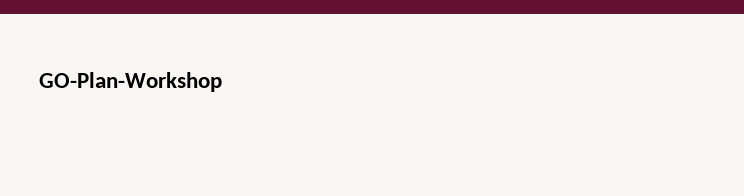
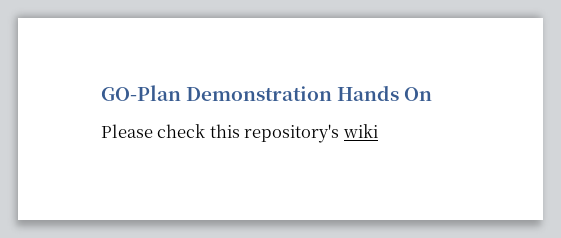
[39,72,222,92] GO-Plan-Workshop -> [101,85,433,101] [101,124,378,143] GO-Plan Demonstration Hands On // Please check this repository's wiki

